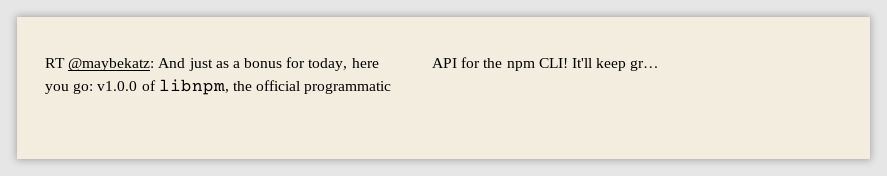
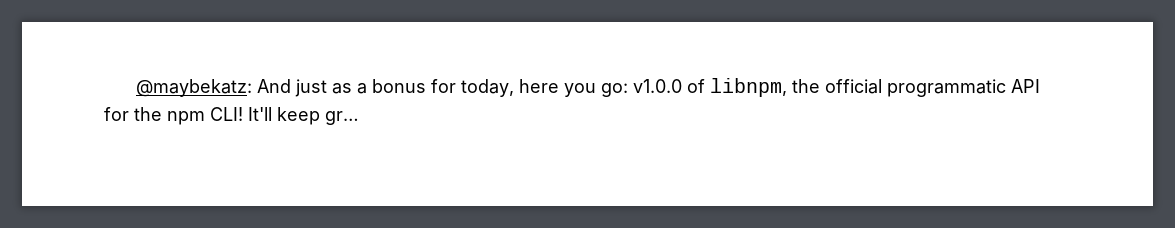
[45,58,65,68] RT -> (136, 88) none

